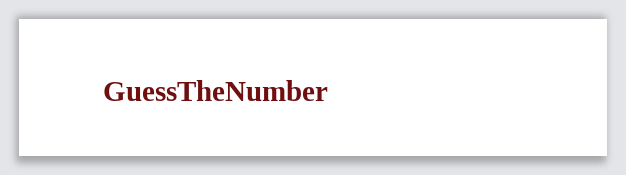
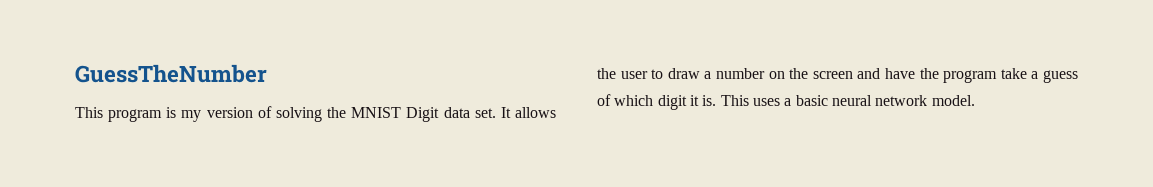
(328, 90) none -> [75,106,556,122] [597,68,1078,83] [597,94,975,110] // This program is my version of solving the MNIST Digit data set. It allows the user to draw a number on the screen and have the program take a guess of which digit it is. This uses a basic neural network model.

